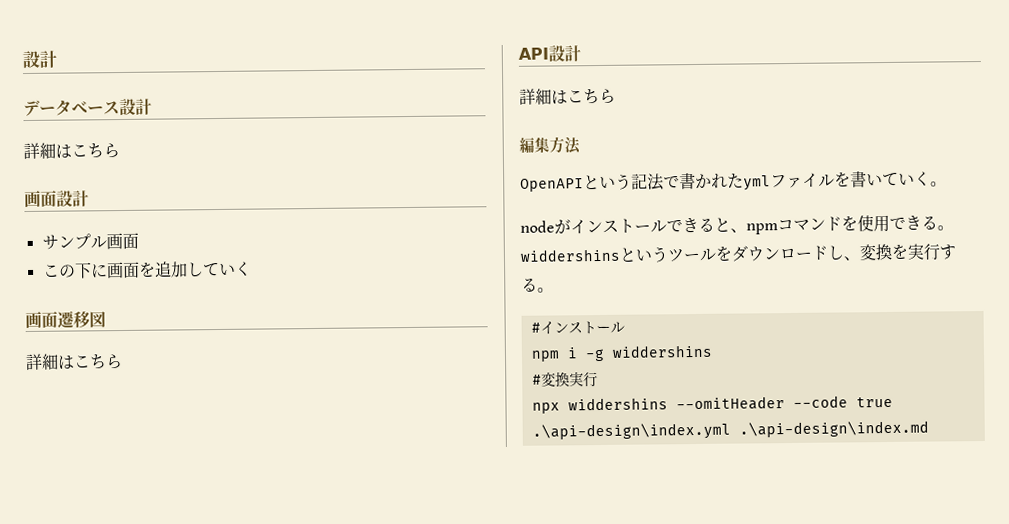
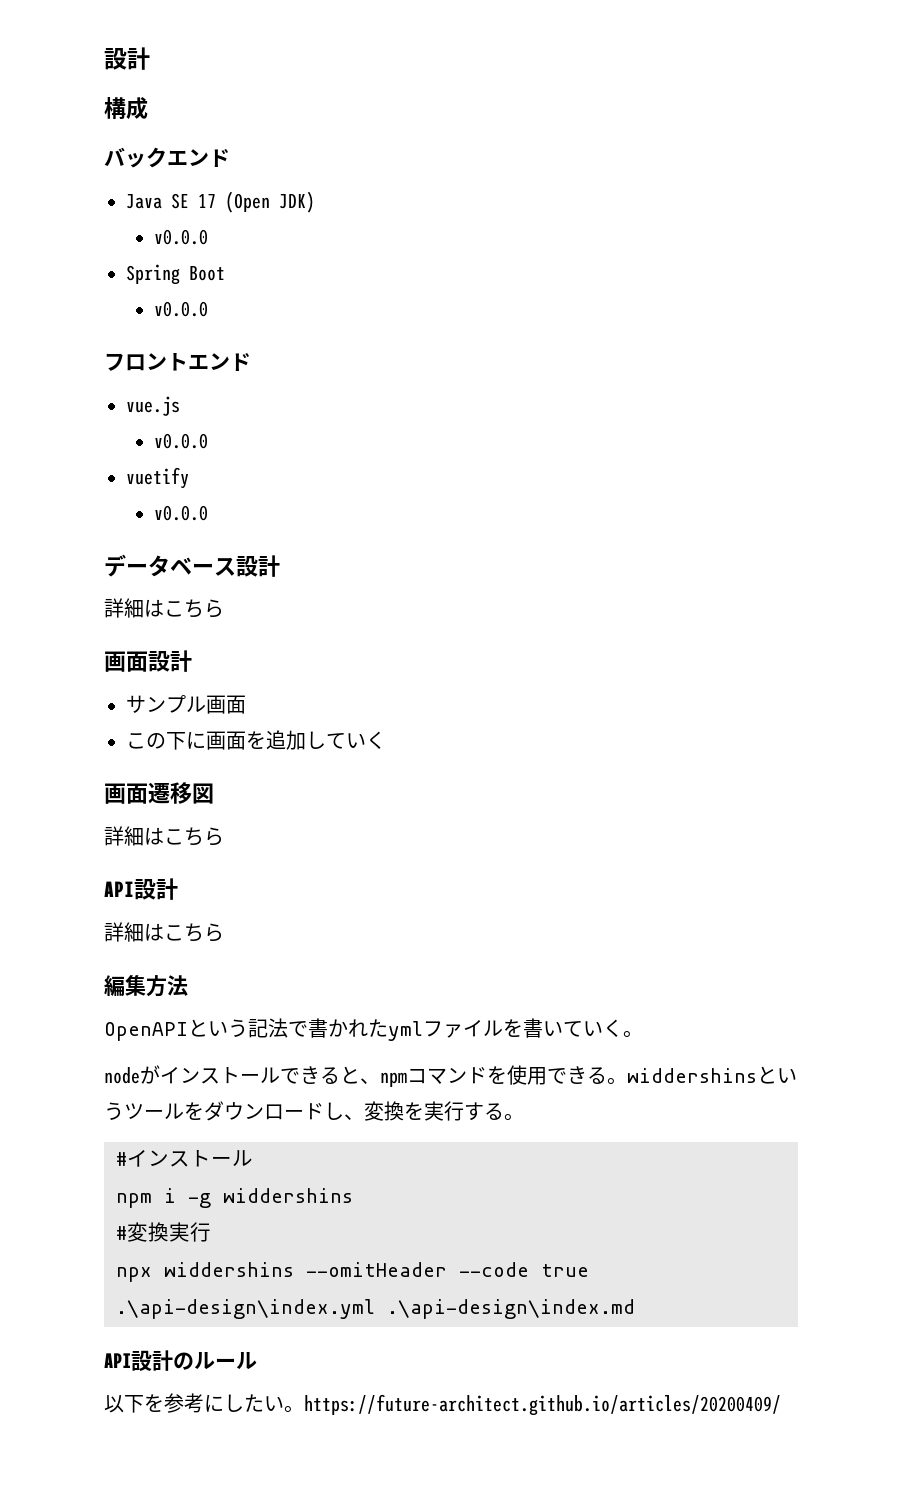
[22,50,57,69] 設計 -> [104,47,150,70] [104,97,148,120] [104,147,230,168] [126,191,315,213] [154,229,209,245] [126,264,225,285] [154,301,209,317] [104,353,251,371] [126,396,180,416] [154,433,209,449] [126,467,189,489] [154,505,209,521] 設計 // 構成 // バックエンド // Java SE 17 (Open JDK) // v0.0.0 // Spring Boot // v0.0.0 // フロントエンド // vue.js // v0.0.0 // vuetify // v0.0.0
(929, 429) none -> [104,1350,257,1371] [104,1393,781,1416] // API設計のルール // 以下を参考にしたい。https://future-architect.github.io/articles/20200409/

